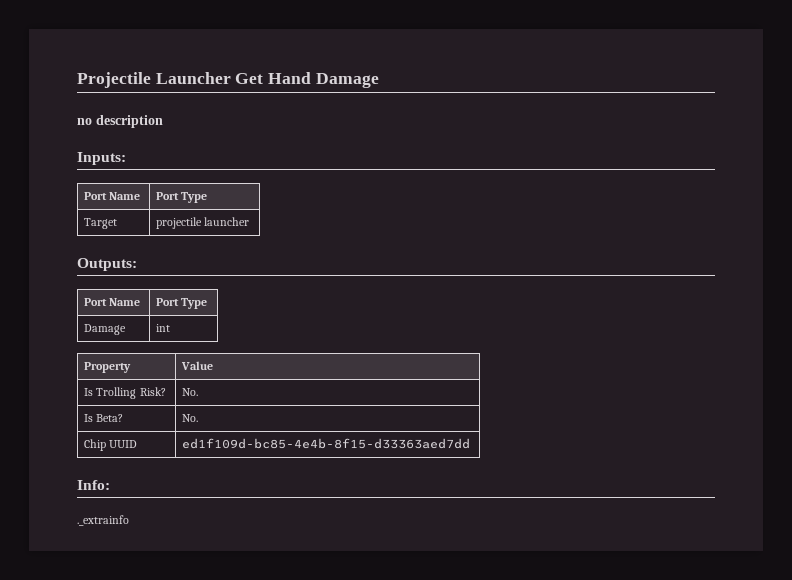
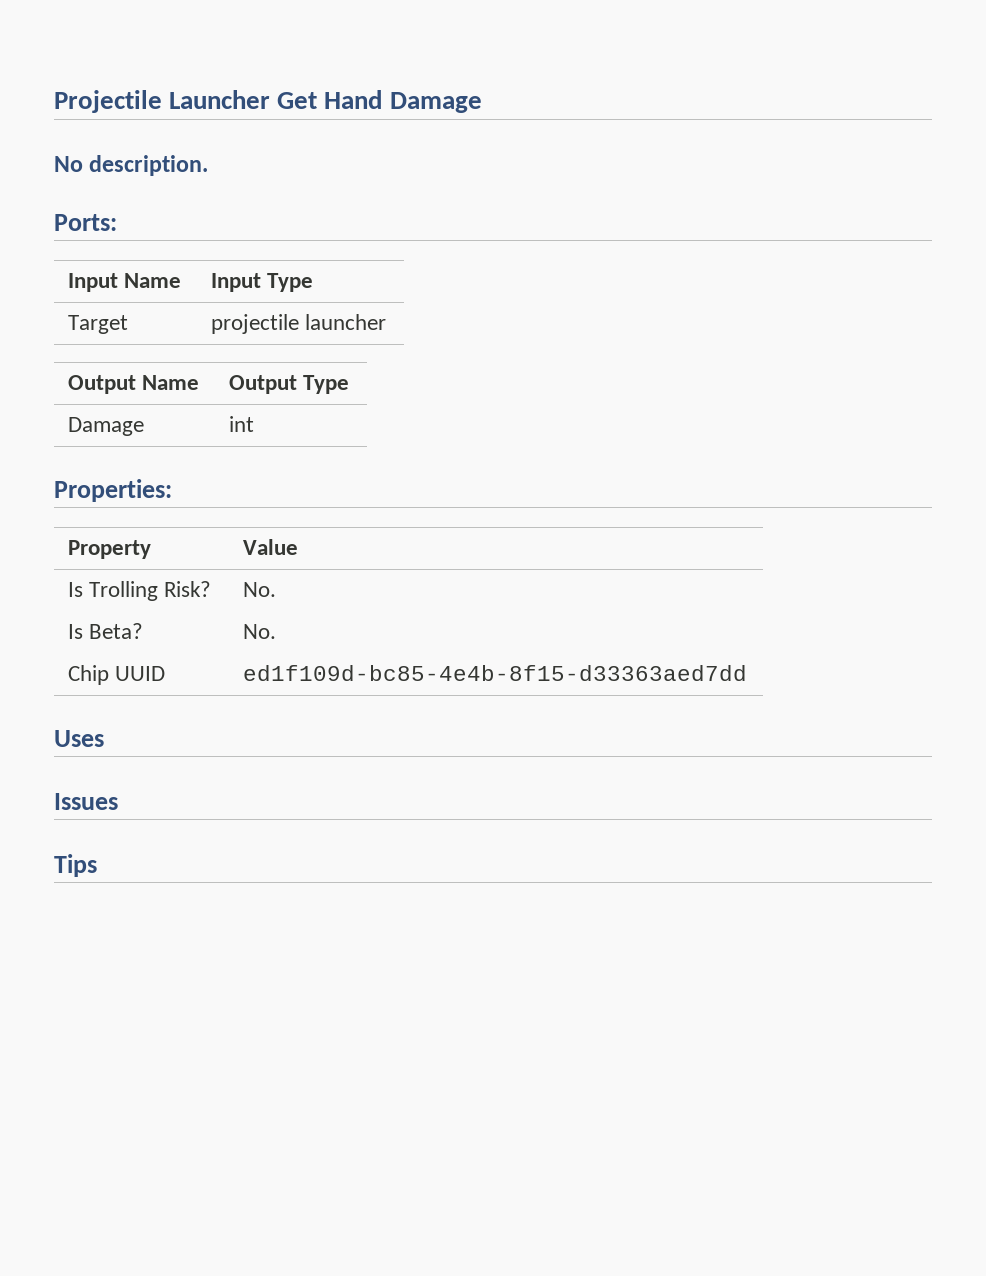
[77,115,163,128] [77,152,126,165] [84,192,141,200] [156,192,180,200] no description // Inputs: // Port Name | Port -> [54,155,209,176] [54,214,117,231] [67,273,182,292] [210,273,261,292] No description. // Ports: // Input Name | Input
[77,258,137,271] [84,298,141,306] [156,298,180,306] // Outputs: // Port Name | Port -> [67,375,200,394] [228,375,297,394] // Output Name | Output
(171, 328) none -> [54,479,172,502] // Properties:
[77,480,110,490] [77,515,129,526] Info: // ._extrainfo -> [54,730,104,747] [54,793,118,810] [54,854,97,877] Uses // Issues // Tips

